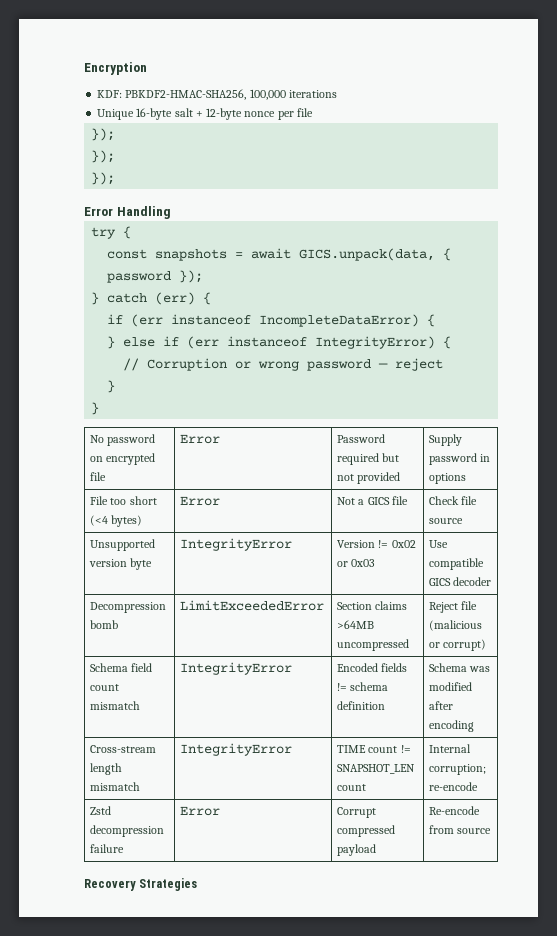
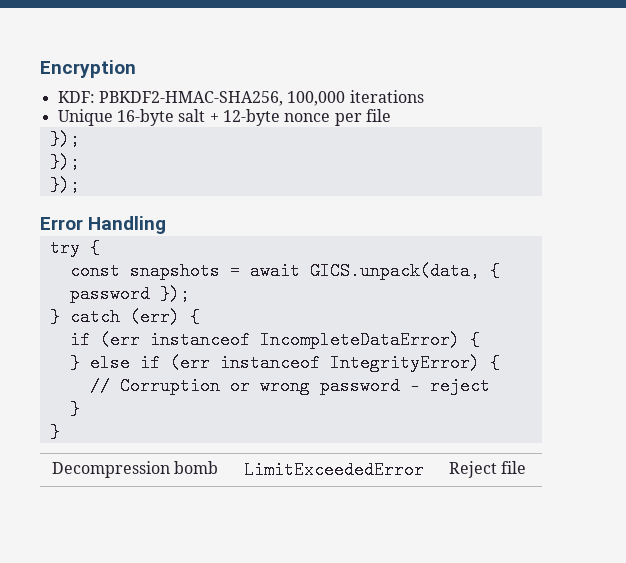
[90,434,156,446] [90,453,156,465] [90,472,107,481] [180,434,221,444] [337,434,386,443] [337,453,400,465] [337,472,401,484] [429,434,463,446] [429,453,491,465] [429,473,467,484] [90,496,157,505] [90,515,143,527] [180,496,221,506] [337,496,408,505] [429,496,478,505] [429,518,464,524] [90,539,156,551] [89,558,153,570] [180,538,293,551] [337,540,416,548] [337,559,376,567] [429,540,449,548] [429,558,485,570] [429,577,492,586] [90,602,167,613] [90,620,119,629] [180,600,325,611] [337,601,408,610] [337,620,375,629] [337,639,410,651] [429,601,478,613] [429,620,483,631] [429,639,487,651] [90,663,153,672] [90,684,120,691] [90,701,141,710] [180,662,293,675] [337,663,408,672] [337,682,389,691] [337,701,386,710] [429,663,491,672] [429,682,473,691] [429,701,454,710] [429,720,475,732] [90,745,157,753] [90,763,123,775] [90,782,141,791] [180,743,293,756] [337,745,411,753] [337,764,416,774] [337,784,367,791] [429,744,472,753] [429,764,487,775] [429,782,479,791] [90,806,112,815] [90,825,165,837] [90,844,125,853] [180,806,221,816] [337,807,377,818] [337,825,396,837] [337,844,377,856] [429,806,481,815] [429,825,492,834] [84,878,198,891] No password on encrypted file | Error | Password required but not provided | Supply password in options // File too short (<4 bytes) | Error | Not a GICS file | Check file source // Unsupported version byte | IntegrityError | Version != 0x02 or 0x03 | Use compatible GICS decoder // Decompression bomb | LimitExceededError | Section claims >64MB uncompressed | Reject file (malicious or corrupt) // Schema field count mismatch | IntegrityError | Encoded fields != schema definition | Schema was modified after encoding // Cross-stream length mismatch | IntegrityError | TIME count != SNAPSHOT_LEN count | Internal corruption; re-encode // Zstd decompression failure | Error | Corrupt compressed payload | Re-encode from source // Recovery Strategies -> [51,461,219,478] [243,461,424,479] [448,461,527,478] Decompression bomb | LimitExceededError | Reject file

